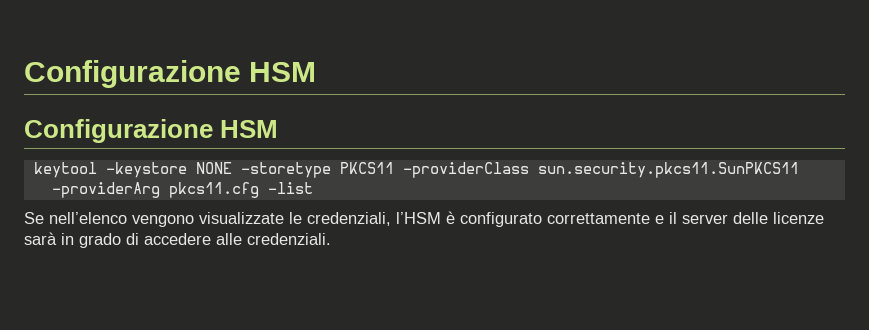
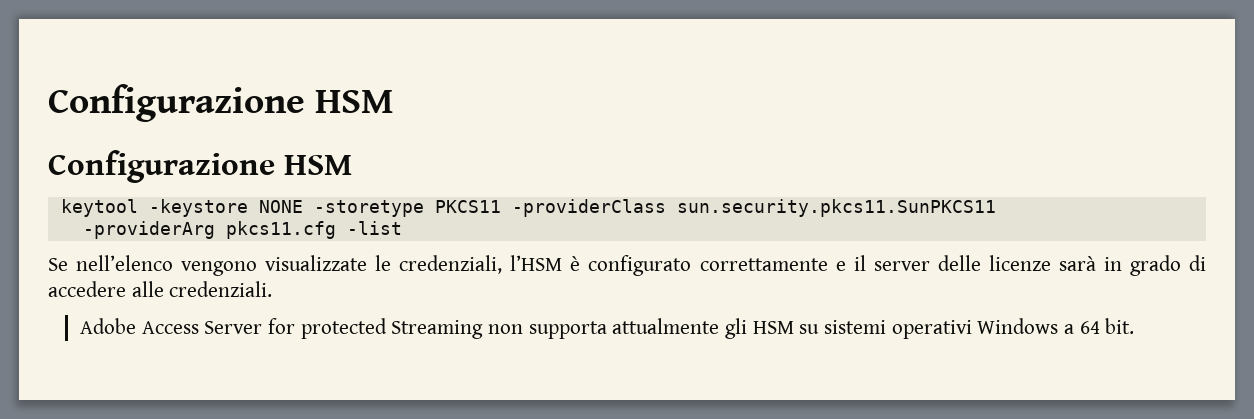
(331, 239) none -> [79,318,1135,339] // Adobe Access Server for protected Streaming non supporta attualmente gli HSM su sistemi operativi Windows a 64 bit.

